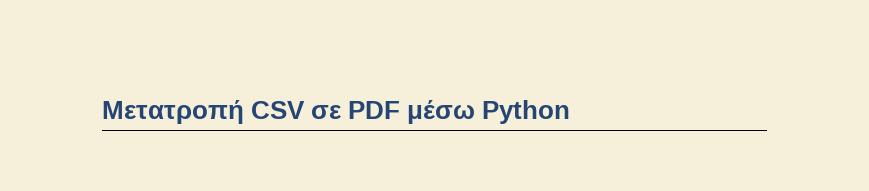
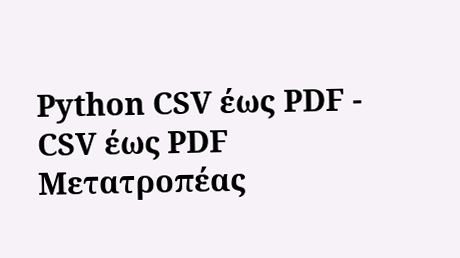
[102,100,571,124] Μετατροπή CSV σε PDF μέσω Python -> [36,87,362,124] [37,128,230,162] [37,165,246,202] Python CSV έως PDF - CSV έως PDF Μετατροπέας

